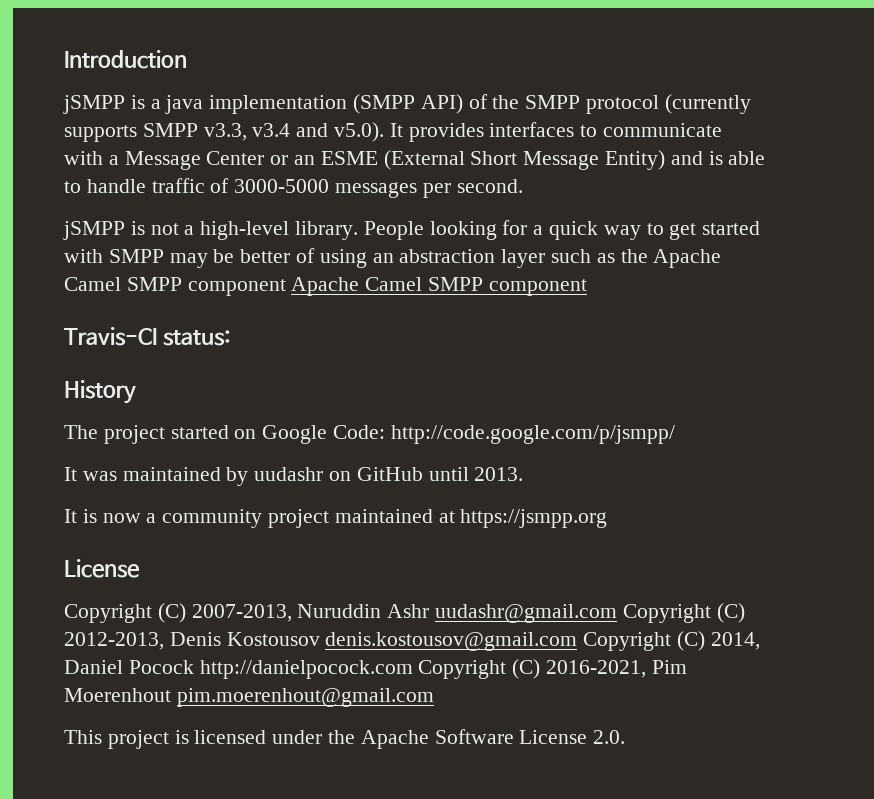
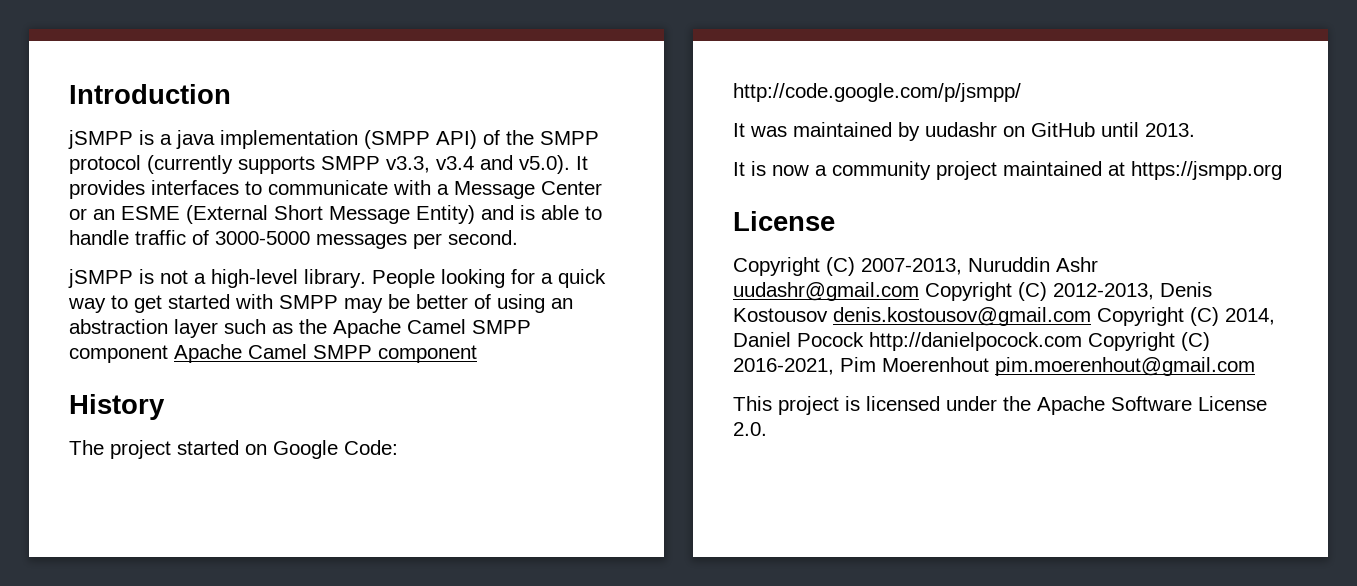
[64,327,231,346] // Travis-CI status: -> (477, 354) none

